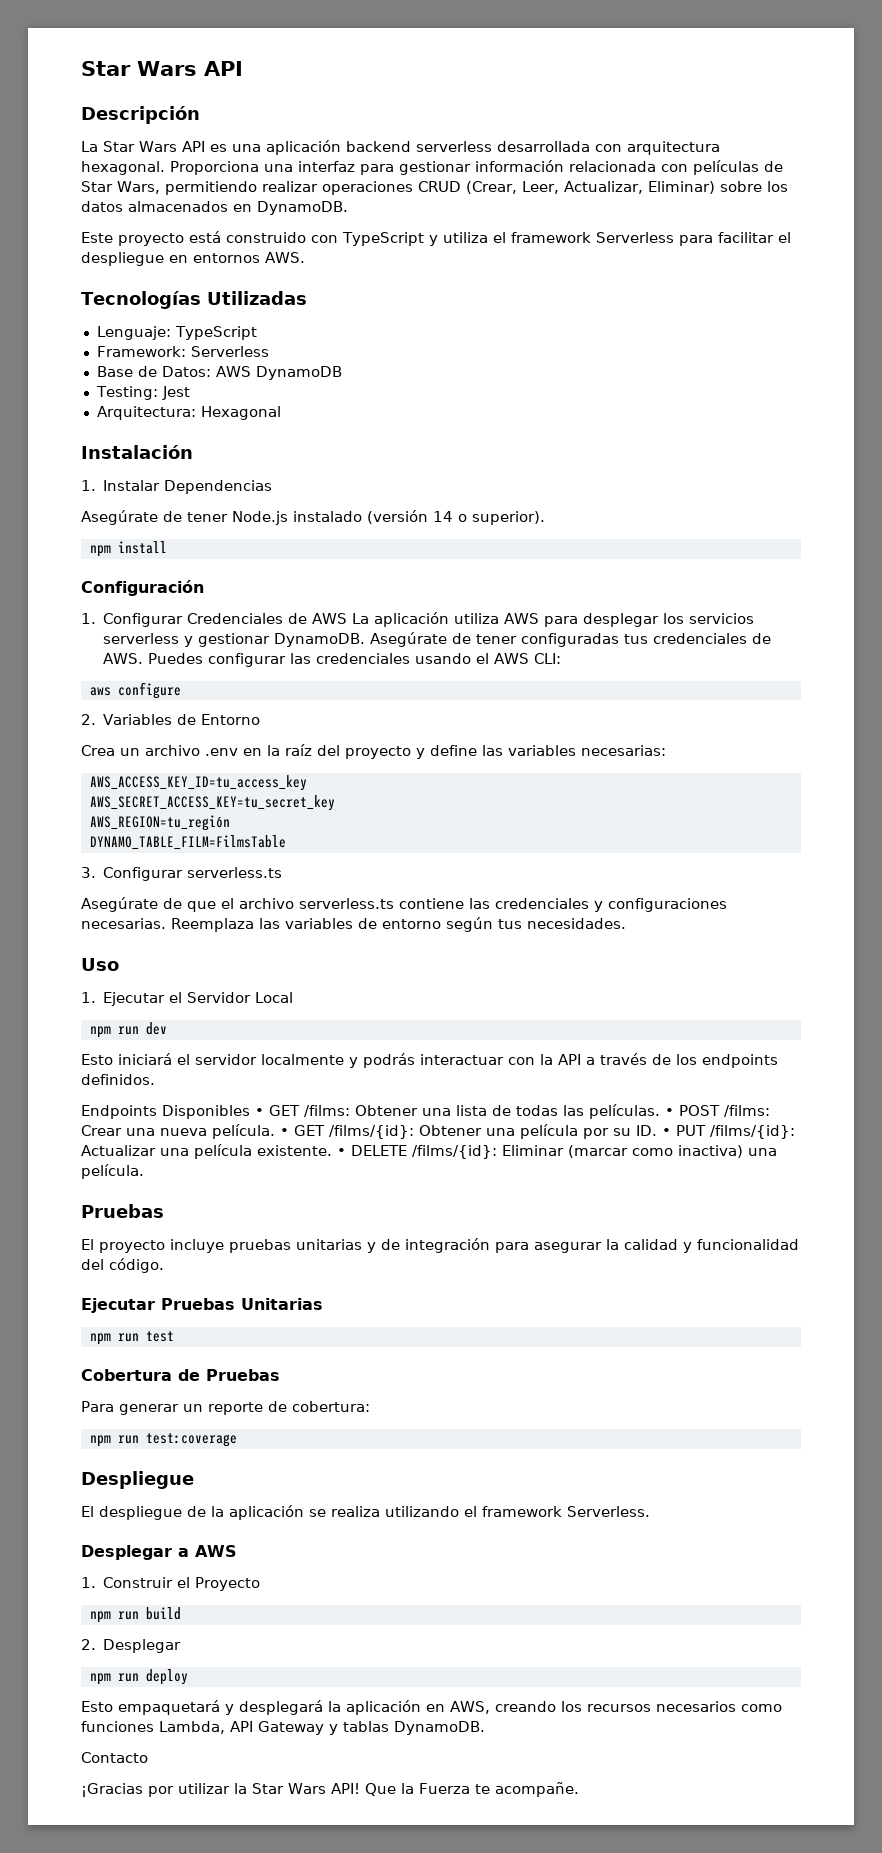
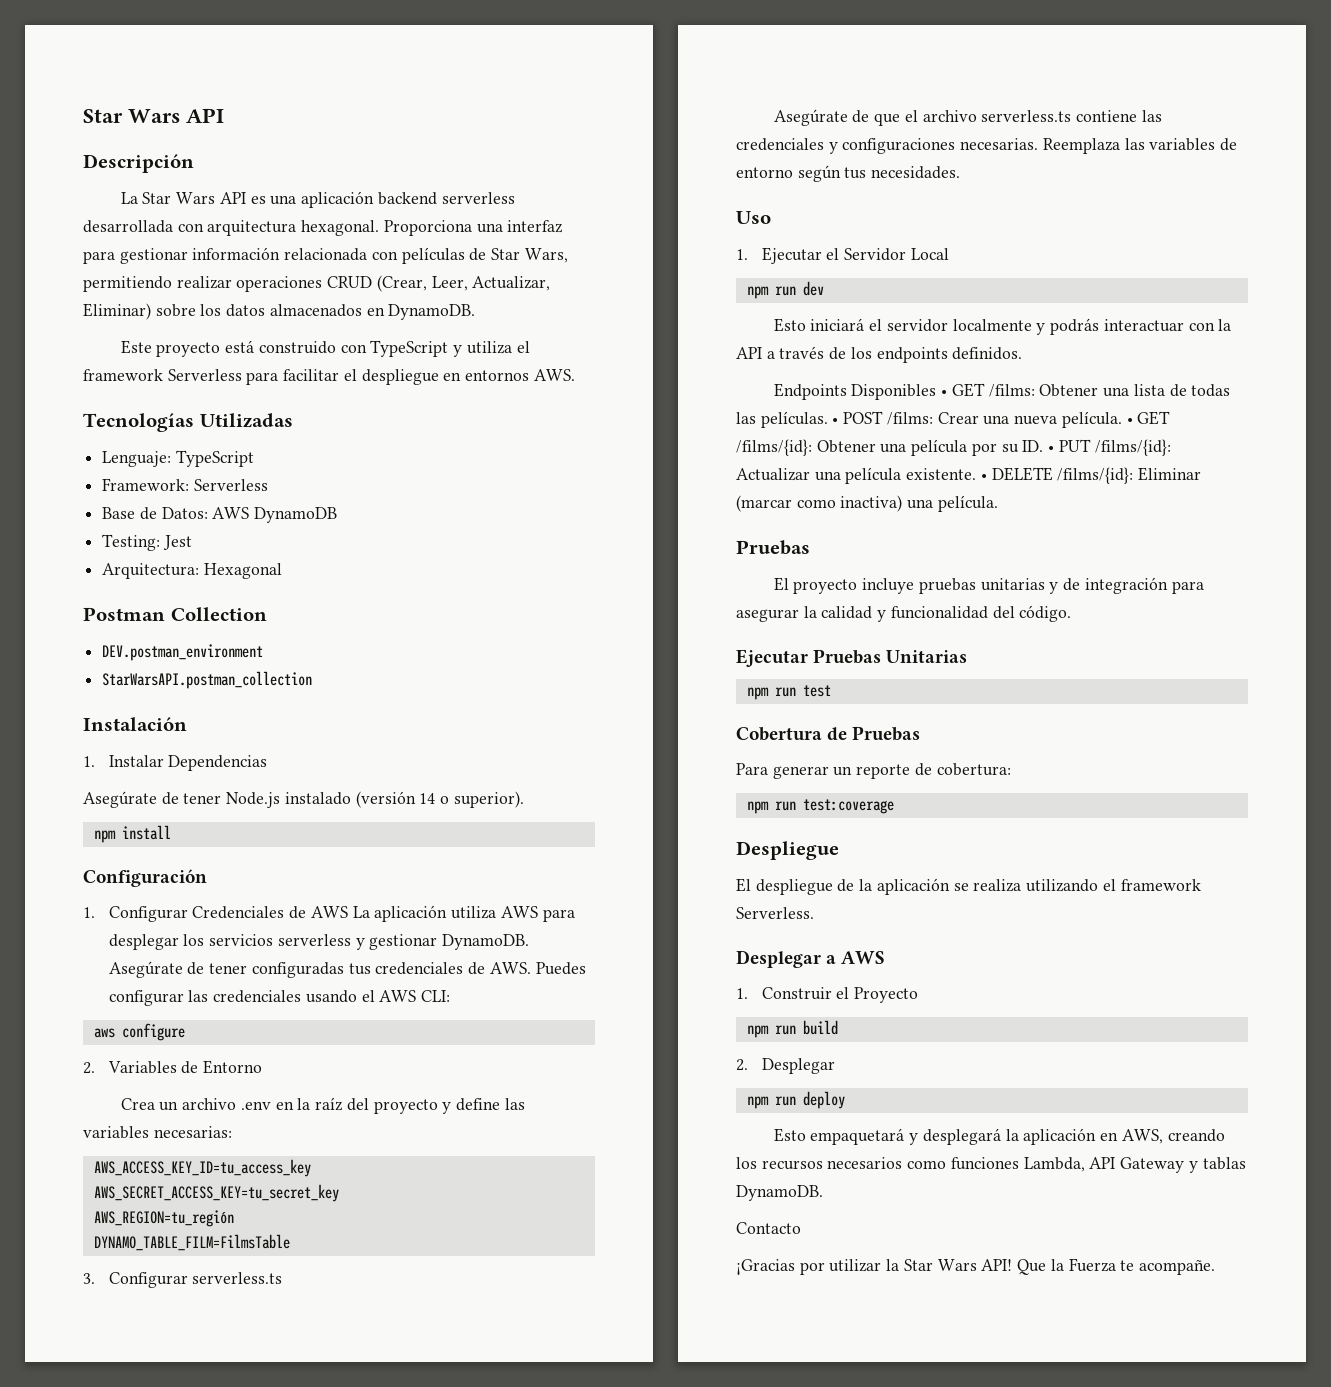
(281, 413) none -> [83,607,267,621] [102,644,264,661] [102,671,313,689] // Postman Collection // DEV.postman_environment // StarWarsAPI.postman_collection

